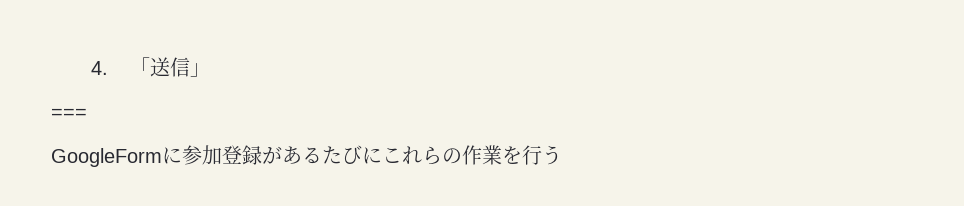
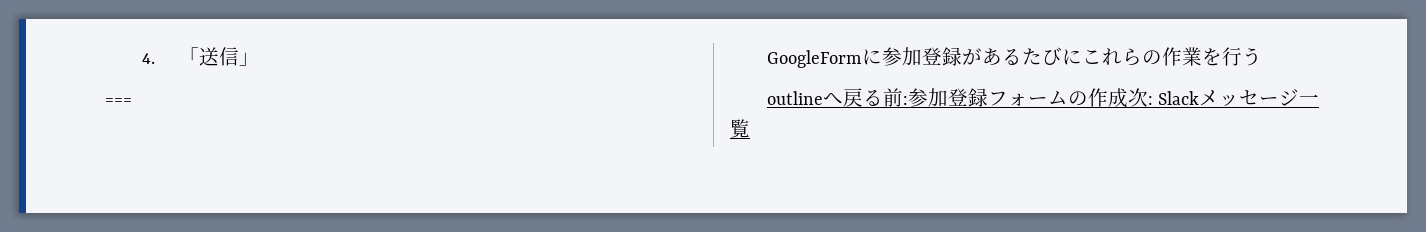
(562, 155) none -> [767,88,1320,108] [730,119,750,138] // outlineへ戻る前:参加登録フォームの作成次: Slackメッセージ一覧

